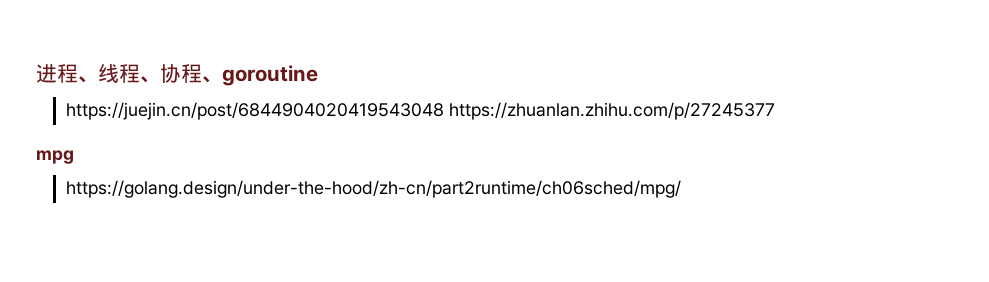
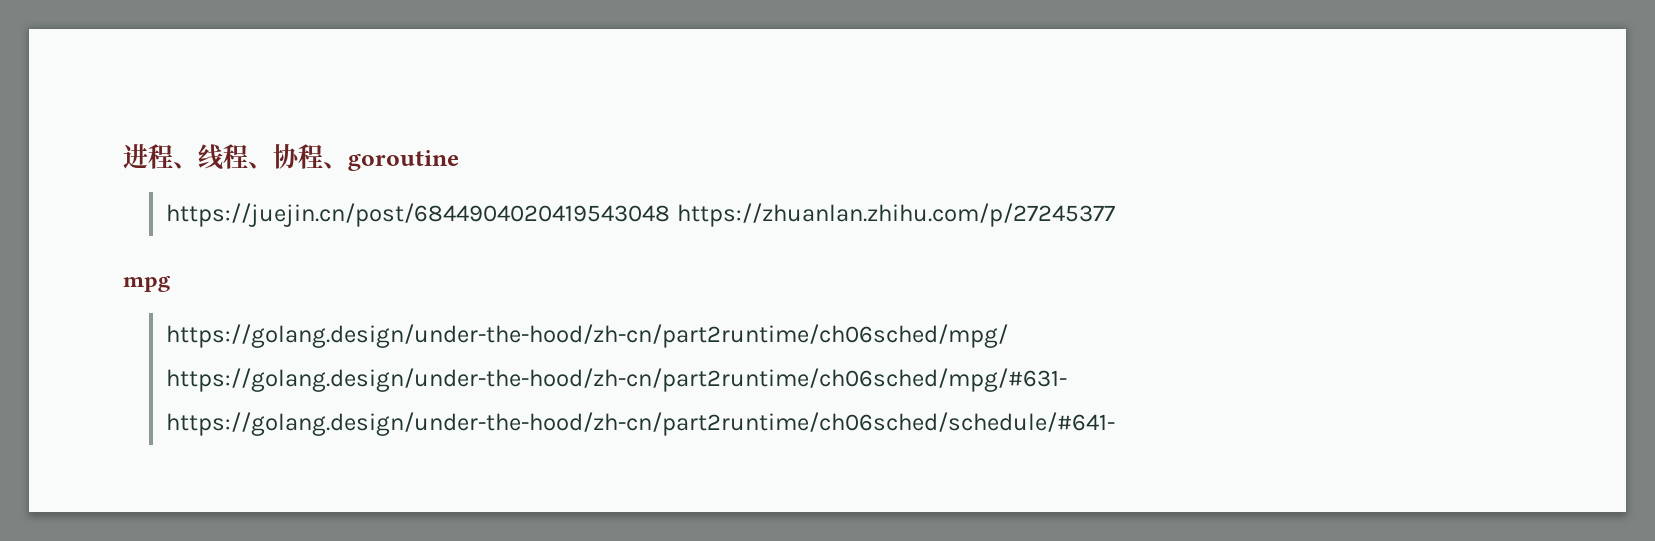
(681, 189) none -> [166,368,1068,392] [166,412,1116,436] https://golang.design/under-the-hood/zh-cn/part2runtime/ch06sched/mpg/#631- https://golang.design/under-the-hood/zh-cn/part2runtime/ch06sched/schedule/#641-

